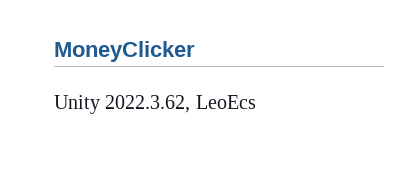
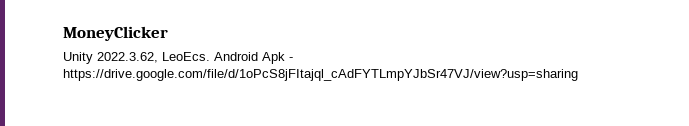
[195,95,256,109] LeoEcs -> [162,52,293,64] [63,69,578,81] LeoEcs. Android Apk - https://drive.google.com/file/d/1oPcS8jFItajql_cAdFYTLmpYJbSr47VJ/view?usp=sharing

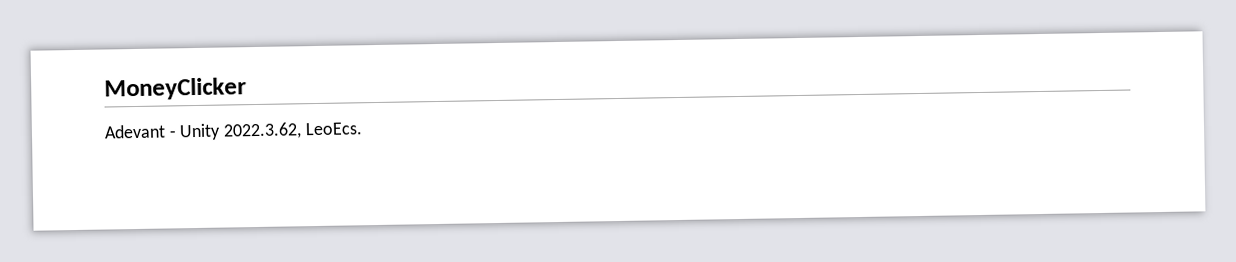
(168, 33) none -> [104,124,177,139] Adevant -
[214,52,293,64] [63,69,578,81] Android Apk - https://drive.google.com/file/d/1oPcS8jFItajql_cAdFYTLmpYJbSr47VJ/view?usp=sharing -> (363, 129) none

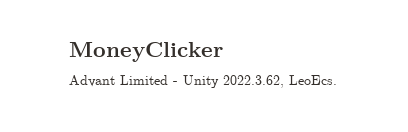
[104,124,166,139] Adevant -> [69,75,168,87] Advant Limited

